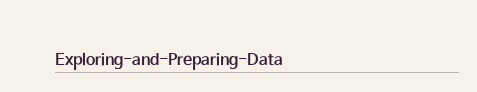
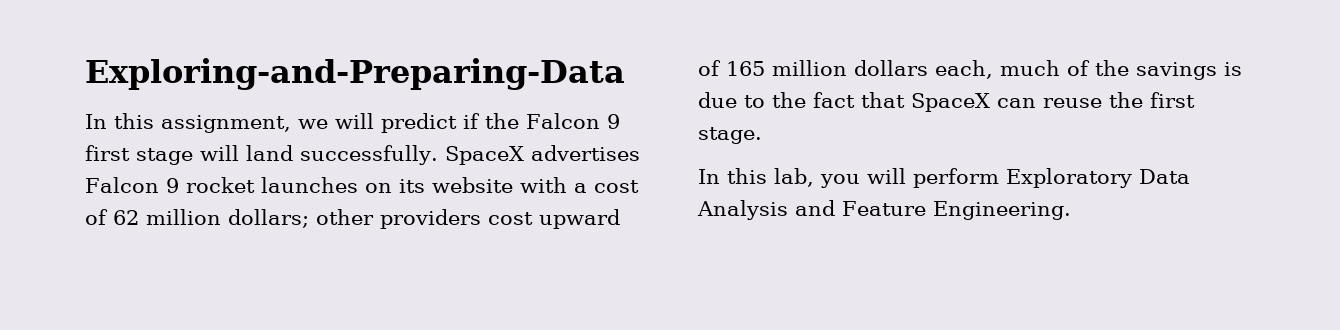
(283, 61) none -> [85,113,620,133] [85,145,640,165] [85,177,639,193] [85,209,620,229] [698,60,1242,80] [698,92,1195,112] [698,127,762,144] [698,168,1190,188] [697,200,1071,220] // In this assignment, we will predict if the Falcon 9 first stage will land successfully. SpaceX advertises Falcon 9 rocket launches on its website with a cost of 62 million dollars; other providers cost upward of 165 million dollars each, much of the savings is due to the fact that SpaceX can reuse the first stage. // In this lab, you will perform Exploratory Data Analysis and Feature Engineering.

